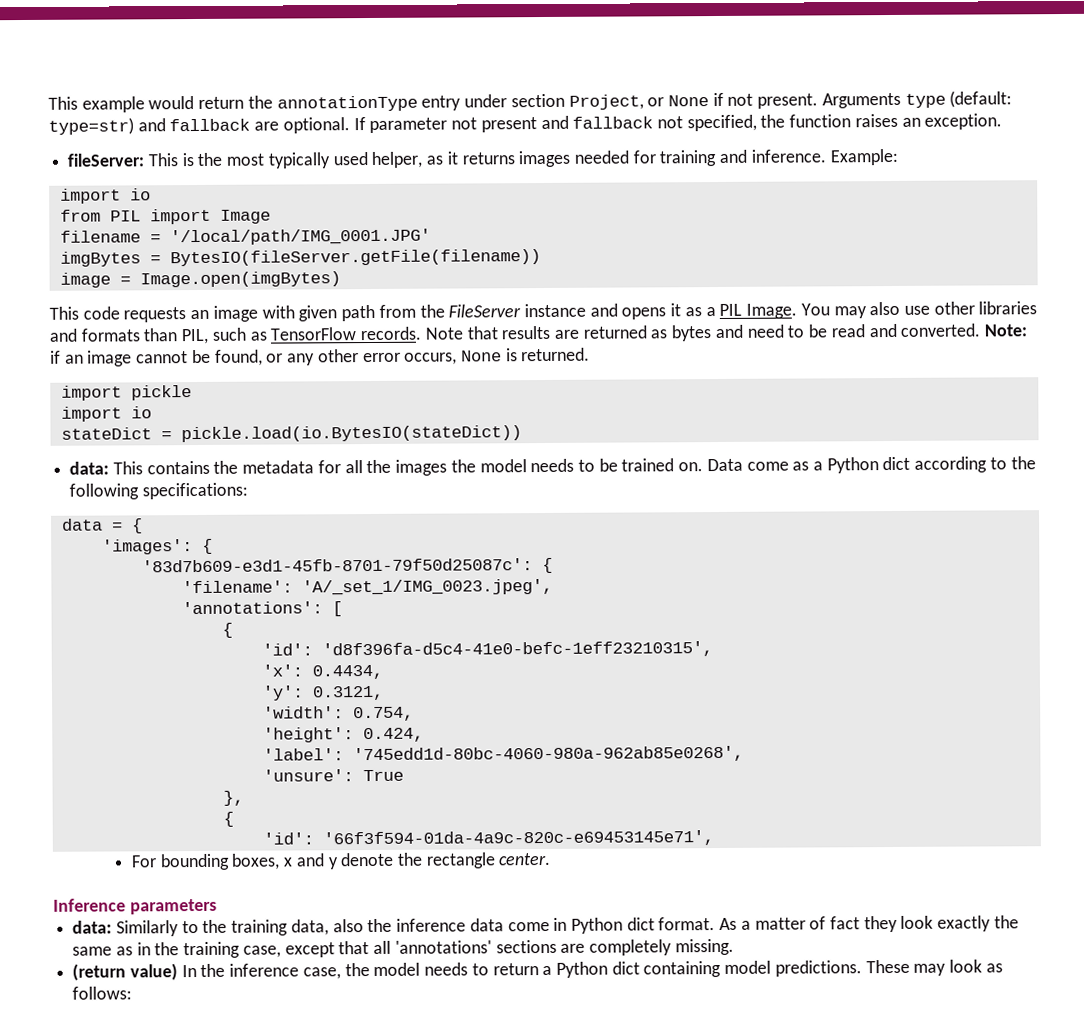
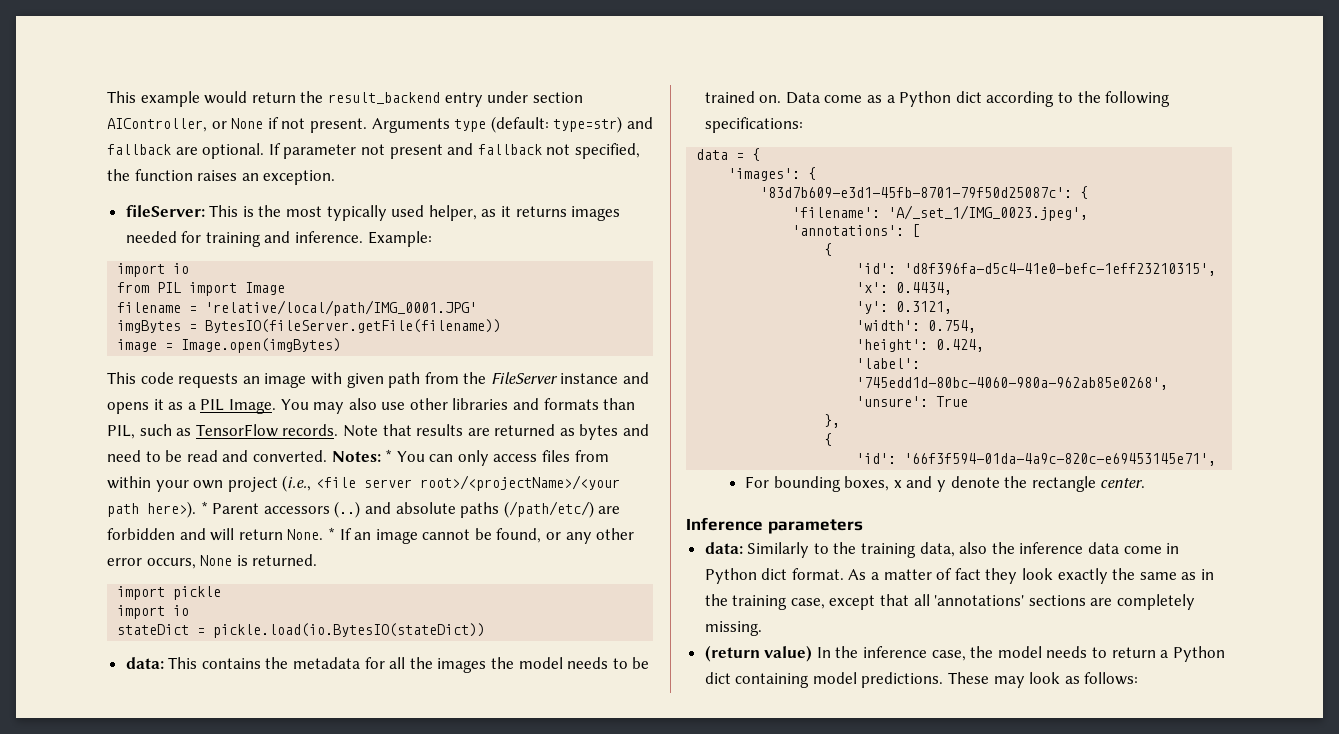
[276,95,418,112] annotationType -> [327,92,440,104] result_backend
[568,94,644,110] Project, -> [107,118,207,132] AIController,
[169,228,431,246] '/local/path/IMG_0001.JPG' -> [205,300,478,316] 'relative/local/path/IMG_0001.JPG'
[983,324,1027,337] [50,350,61,364] Note: if -> [331,449,609,466] [107,475,620,492] [107,501,621,518] [107,527,352,541] Notes: * You can only access files from within your own project (i.e., <file server root>/<projectName>/<your path here>). * Parent accessors (..) and absolute paths (/path/etc/) are forbidden and will return None. * If

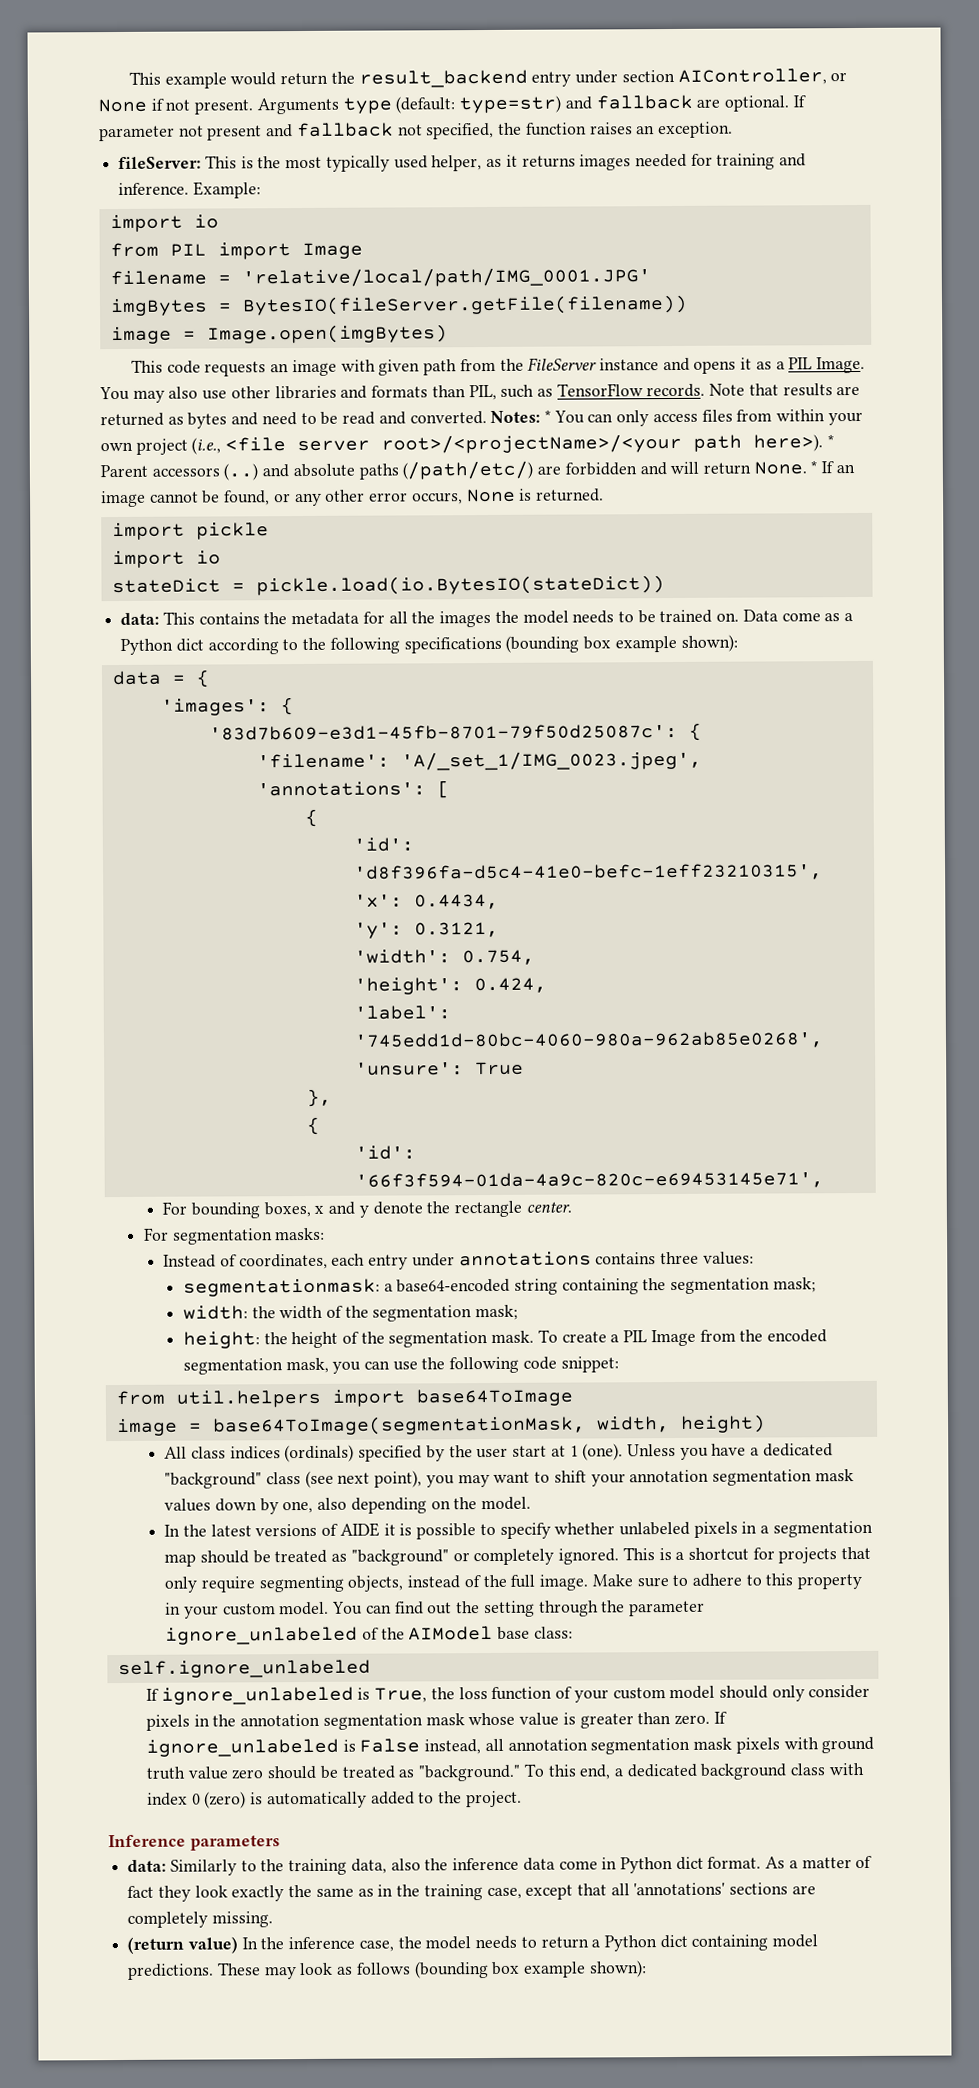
[704,117,803,133] specifications: -> [403,634,738,654] specifications (bounding box example shown):
(1146, 483) none -> [142,1227,326,1245] [163,1251,754,1270] [182,1277,816,1297] [182,1304,519,1322] [182,1329,827,1349] [182,1356,619,1375] [115,1388,573,1408] [116,1414,766,1437] [164,1443,833,1463] [164,1469,854,1489] [164,1496,532,1515] [164,1520,873,1540] [164,1546,872,1567] [164,1573,863,1593] [165,1600,705,1619] [165,1625,573,1645] [117,1659,371,1679] [146,1684,871,1705] [146,1711,727,1731] [146,1736,875,1757] [146,1762,864,1782] [147,1790,522,1809] // For segmentation masks: // Instead of coordinates, each entry under annotations contains three values: // segmentationmask: a base64-encoded string containing the segmentation mask; // width: the width of the segmentation mask; // height: the height of the segmentation mask. To create a PIL Image from the encoded segmentation mask, you can use the following code snippet: // from util.helpers import base64ToImage // image = base64ToImage(segmentationMask, width, height) // All class indices (ordinals) specified by the user start at 1 (one). Unless you have a dedicated "background" class (see next point), you may want to shift your annotation segmentation mask values down by one, also depending on the model. // In the latest versions of AIDE it is possible to specify whether unlabeled pixels in a segmentation map should be treated as "background" or completely ignored. This is a shortcut for projects that only require segmenting objects, instead of the full image. Make sure to adhere to this property in your custom model. You can find out the setting through the parameter ignore_unlabeled of the AIModel base class: // self.ignore_unlabeled // If ignore_unlabeled is True, the loss function of your custom model should only consider pixels in the annotation segmentation mask whose value is greater than zero. If ignore_unlabeled is False instead, all annotation segmentation mask pixels with ground truth value zero should be treated as "background." To this end, a dedicated background class with index 0 (zero) is automatically added to the project.
[1084,672,1139,685] follows: -> [355,1960,647,1979] follows (bounding box example shown):

